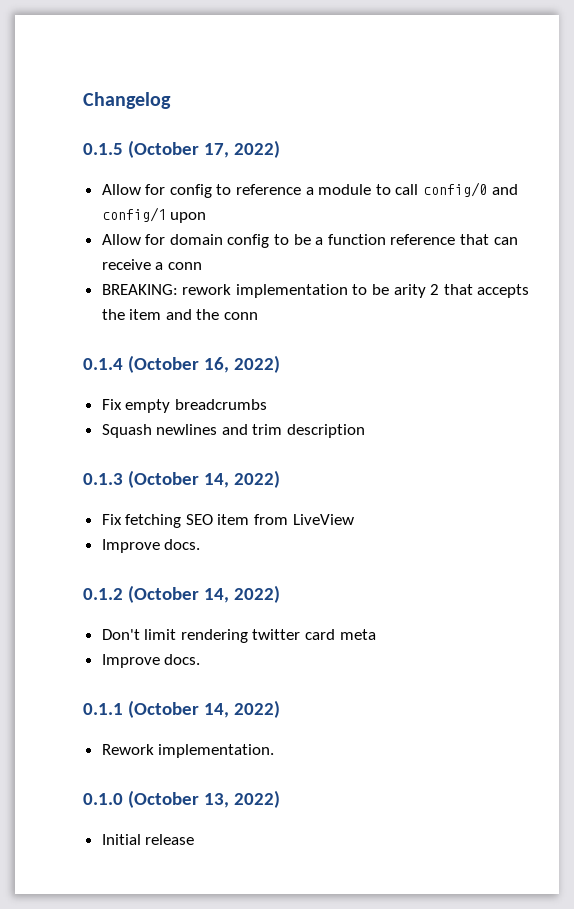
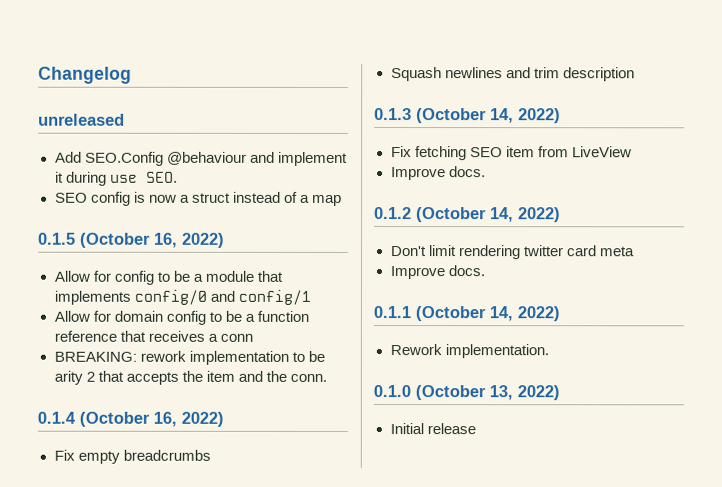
(171, 100) none -> [38,113,125,126] [54,151,348,166] [54,171,178,186] [54,191,342,206] // unreleased // Add SEO.Config @behaviour and implement it during use SEO. // SEO config is now a struct instead of a map
[203,143,229,158] 17, -> [153,232,178,248] 16,
[236,184,302,195] reference -> [172,270,190,282] be
[375,184,419,195] to call -> [256,270,283,282] [53,290,131,305] that implements
[170,212,207,223] upon -> (311, 297) none
[493,237,518,245] [101,259,151,270] can receive -> [147,330,205,342] receives
[224,312,259,320] conn -> [289,373,327,382] conn.

